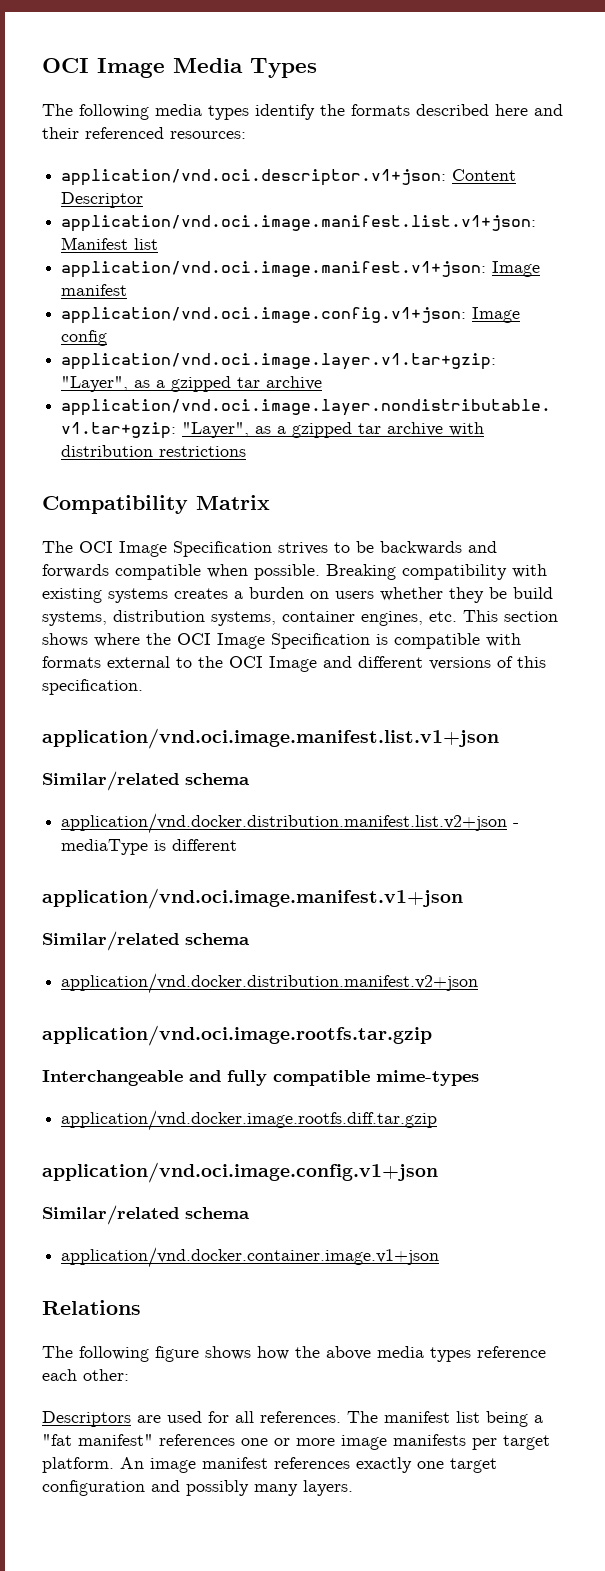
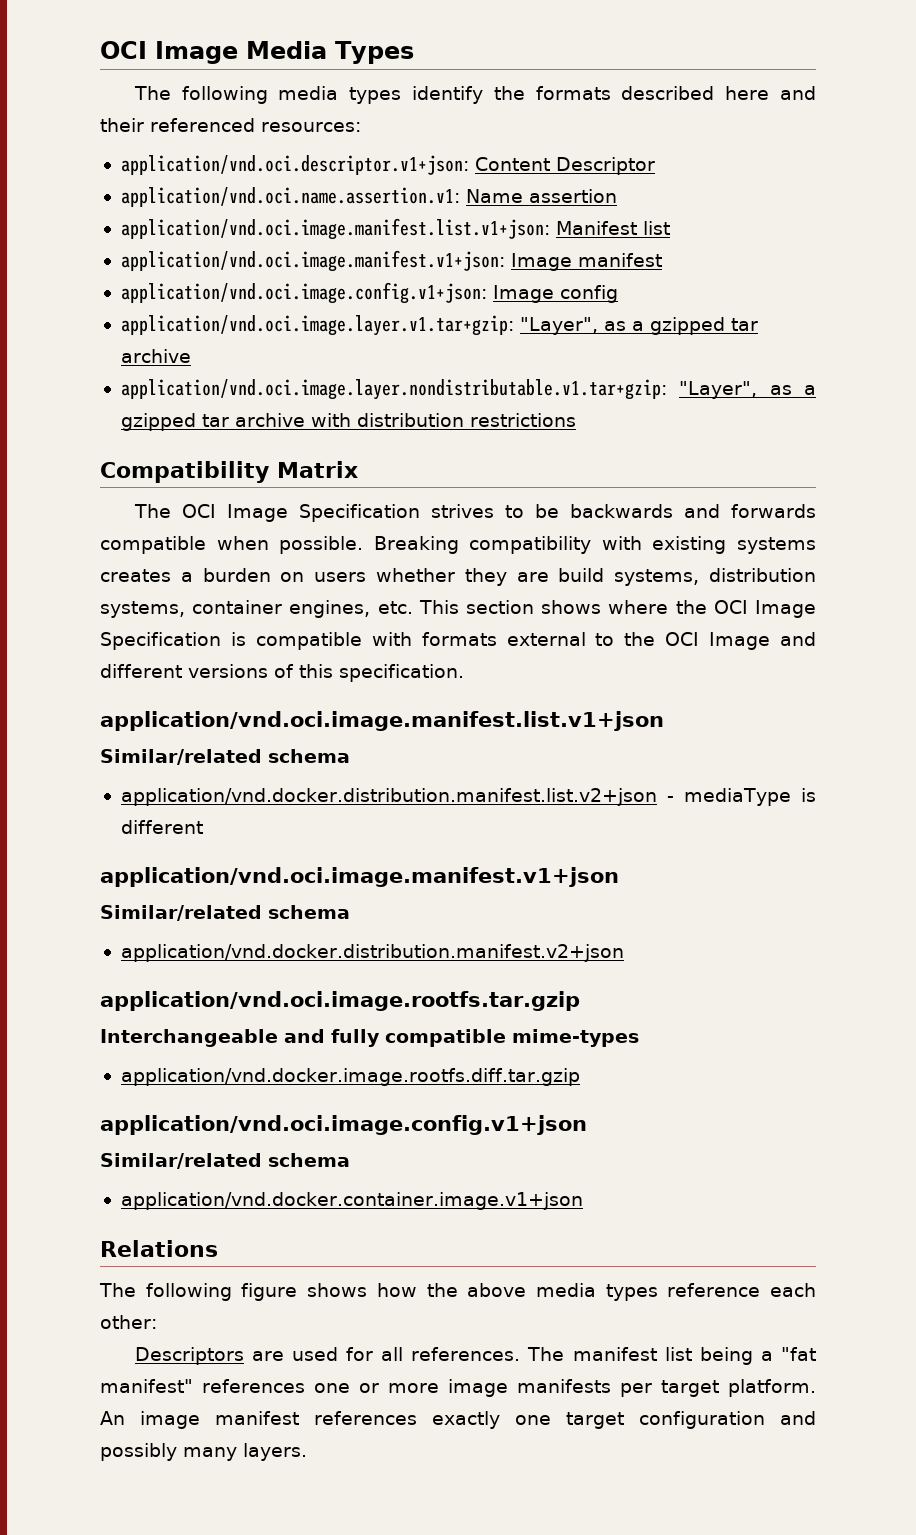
(144, 200) none -> [120,187,617,207] // application/vnd.oci.name.assertion.v1: Name assertion
[489,587,507,599] be -> [516,572,549,582] are

